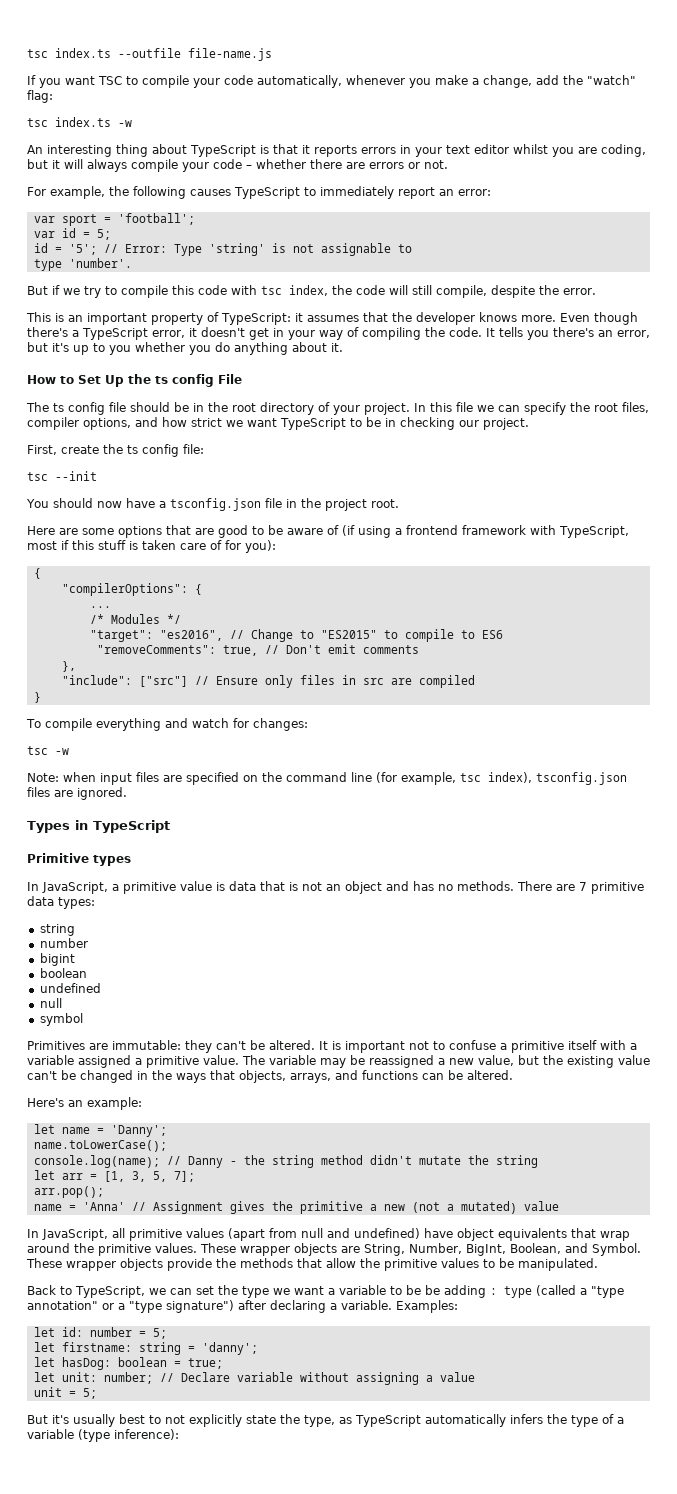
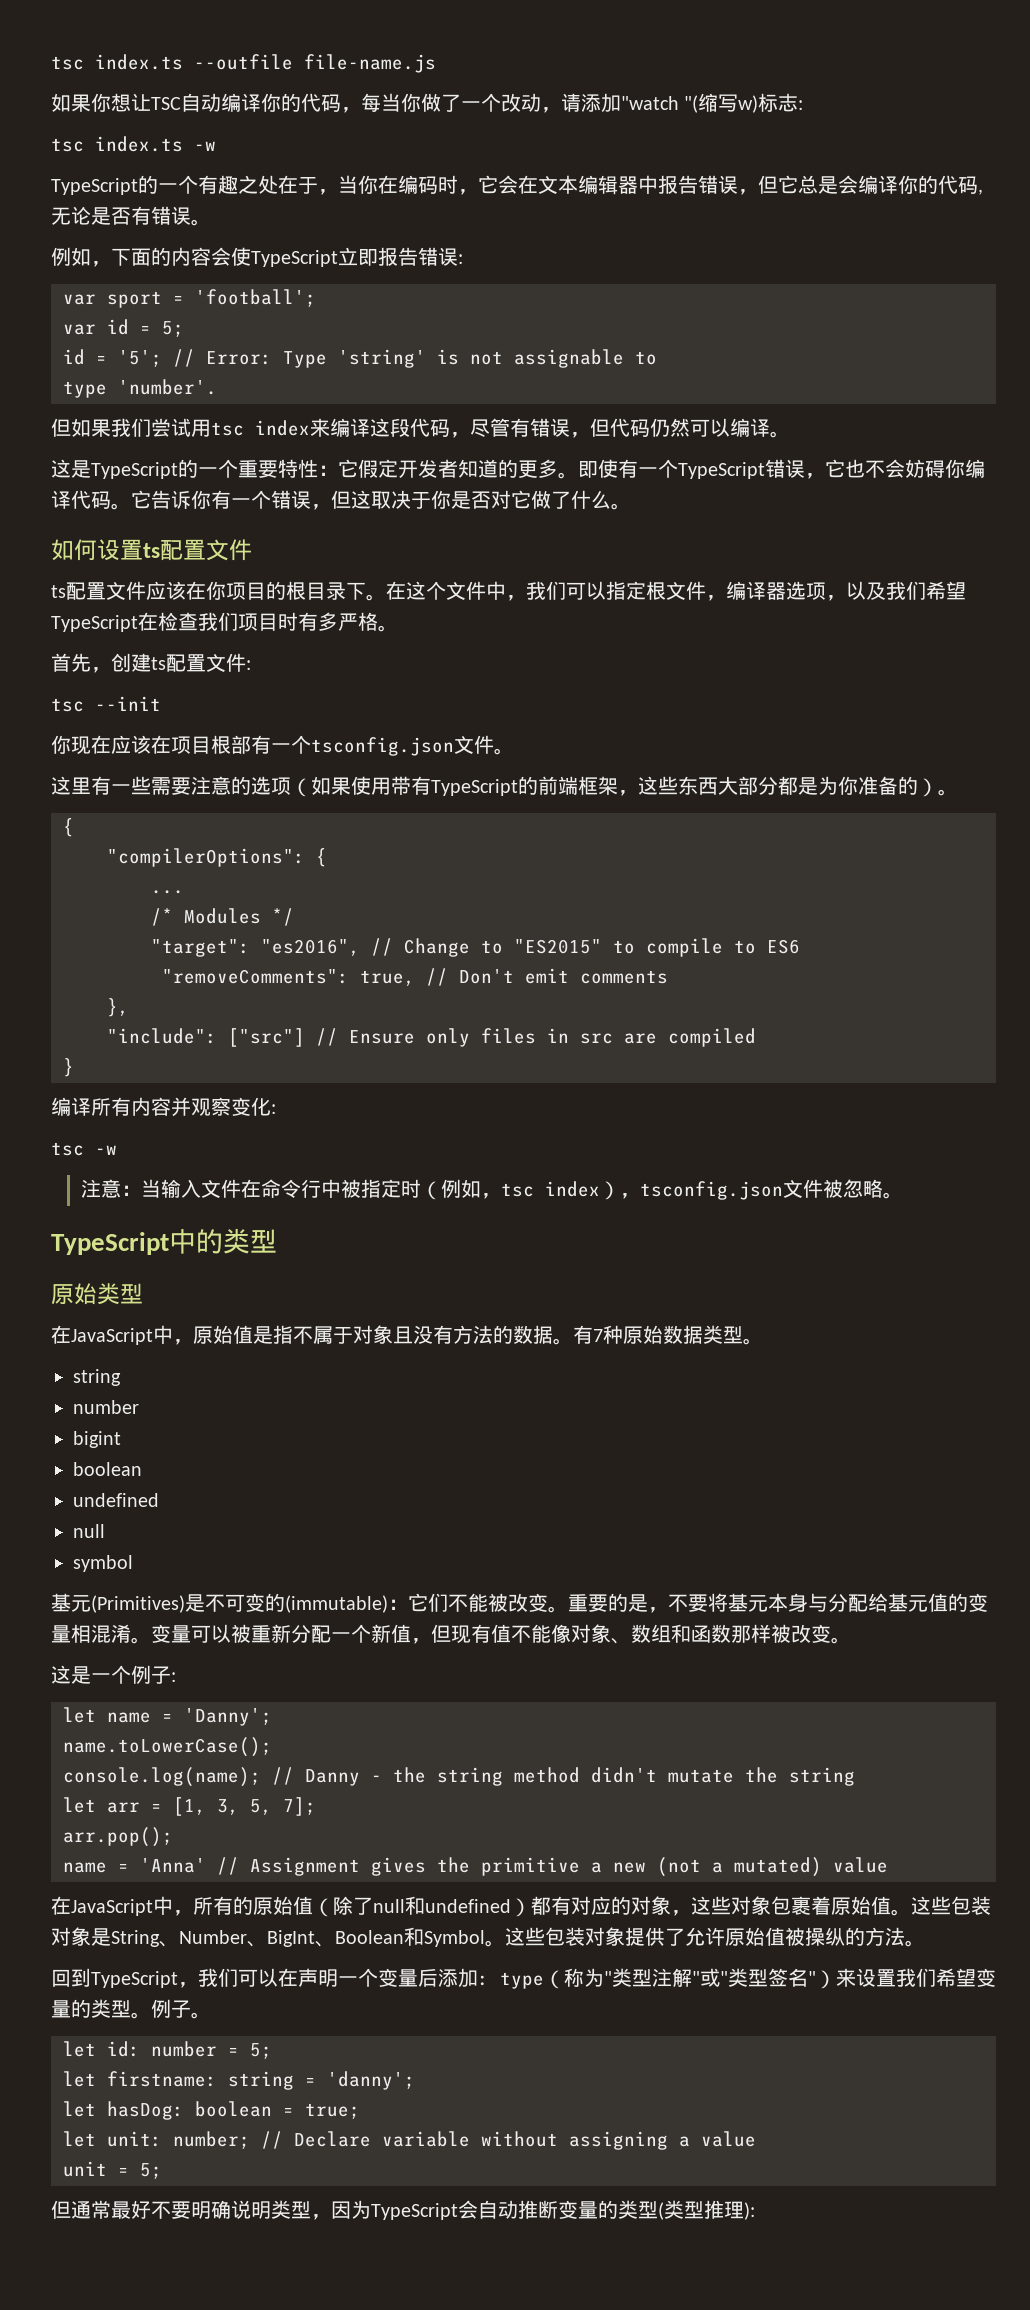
[27,75,636,88] [27,90,53,103] [27,117,132,127] [27,144,646,157] [27,159,448,172] [27,186,491,199] If you want TSC to compile your code automatically, whenever you make a change, add the "watch" flag: // tsc index.ts -w // An interesting thing about TypeScript is that it reports errors in your text editor whilst you are coding, but it will always compile your code – whether there are errors or not. // For example, the following causes TypeScript to immediately report an error: -> [51,93,804,113] [51,136,216,152] [51,175,983,195] [51,206,211,226] [51,247,463,267] 如果你想让TSC自动编译你的代码，每当你做了一个改动，请添加"watch "(缩写w)标志: // tsc index.ts -w // TypeScript的一个有趣之处在于，当你在编码时，它会在文本编辑器中报告错误，但它总是会编译你的代码,无论是否有错误。 // 例如，下面的内容会使TypeScript立即报告错误:
[27,285,596,298] [26,312,638,325] [27,327,650,340] [27,342,343,355] [27,374,242,387] [26,402,649,415] [27,417,529,430] [27,444,204,457] [27,471,97,481] [26,498,399,511] [27,525,629,538] [27,540,276,553] But if we try to compile this code with tsc index, the code will still compile, despite the error. // This is an important property of TypeScript: it assumes that the developer knows more. Even though there's a TypeScript error, it doesn't get in your way of compiling the code. It tells you there's an error, but it's up to you whether you do anything about it. // How to Set Up the ts config File // The ts config file should be in the root directory of your project. In this file we can specify the root files, compiler options, and how strict we want TypeScript to be in checking our project. // First, create the ts config file: // tsc --init // You should now have a tsconfig.json file in the project root. // Here are some options that are good to be aware of (if using a frontend framework with TypeScript, most if this stuff is taken care of for you): -> [51,418,790,438] [51,459,985,479] [51,490,631,510] [51,539,252,561] [51,581,966,601] [51,612,398,632] [51,653,251,673] [51,696,161,712] [51,735,514,756] [51,776,958,797] 但如果我们尝试用tsc index来编译这段代码，尽管有错误，但代码仍然可以编译。 // 这是TypeScript的一个重要特性：它假定开发者知道的更多。即使有一个TypeScript错误，它也不会妨碍你编译代码。它告诉你有一个错误，但这取决于你是否对它做了什么。 // 如何设置ts配置文件 // ts配置文件应该在你项目的根目录下。在这个文件中，我们可以指定根文件，编译器选项，以及我们希望TypeScript在检查我们项目时有多严格。 // 首先，创建ts配置文件: // tsc --init // 你现在应该在项目根部有一个tsconfig.json文件。 // 这里有一些需要注意的选项（如果使用带有TypeScript的前端框架，这些东西大部分都是为你准备的）。
[26,718,308,731] [27,746,69,755] [27,772,627,785] [27,787,127,800] [27,820,170,833] [27,853,131,866] [27,881,644,894] [27,896,95,909] To compile everything and watch for changes: // tsc -w // Note: when input files are specified on the command line (for example, tsc index), tsconfig.json files are ignored. // Types in TypeScript // Primitive types // In JavaScript, a primitive value is data that is not an object and has no methods. There are 7 primitive data types: -> [51,1097,276,1117] [51,1142,117,1156] [80,1179,903,1200] [51,1228,277,1255] [51,1283,143,1305] [51,1325,763,1345] 编译所有内容并观察变化: // tsc -w // 注意：当输入文件在命令行中被指定时（例如，tsc index），tsconfig.json文件被忽略。 // TypeScript中的类型 // 原始类型 // 在JavaScript中，原始值是指不属于对象且没有方法的数据。有7种原始数据类型。
[27,1040,637,1053] [27,1055,650,1068] [27,1070,513,1083] [27,1097,142,1110] Primitives are immutable: they can't be altered. It is important not to confuse a primitive itself with a variable assigned a primitive value. The variable may be reassigned a new value, but the existing value can't be changed in the ways that objects, arrays, and functions can be altered. // Here's an example: -> [51,1593,988,1613] [51,1624,851,1644] [51,1665,176,1684] 基元(Primitives)是不可变的(immutable)：它们不能被改变。重要的是，不要将基元本身与分配给基元值的变量相混淆。变量可以被重新分配一个新值，但现有值不能像对象、数组和函数那样被改变。 // 这是一个例子:
[27,1228,630,1241] [27,1243,641,1256] [26,1258,598,1271] [27,1285,624,1298] [27,1300,458,1313] In JavaScript, all primitive values (apart from null and undefined) have object equivalents that wrap around the primitive values. These wrapper objects are String, Number, BigInt, Boolean, and Symbol. These wrapper objects provide the methods that allow the primitive values to be manipulated. // Back to TypeScript, we can set the type we want a variable to be be adding : type (called a "type annotation" or a "type signature") after declaring a variable. Examples: -> [51,1896,991,1917] [51,1927,925,1947] [51,1968,996,1989] [51,1999,211,2019] 在JavaScript中，所有的原始值（除了null和undefined）都有对应的对象，这些对象包裹着原始值。这些包装对象是String、Number、BigInt、Boolean和Symbol。这些包装对象提供了允许原始值被操纵的方法。 // 回到TypeScript，我们可以在声明一个变量后添加: type（称为"类型注解"或"类型签名"）来设置我们希望变量的类型。例子。
[27,1414,624,1427] [27,1429,179,1442] But it's usually best to not explicitly state the type, as TypeScript automatically infers the type of a variable (type inference): -> [51,2200,755,2220] 但通常最好不要明确说明类型，因为TypeScript会自动推断变量的类型(类型推理):

